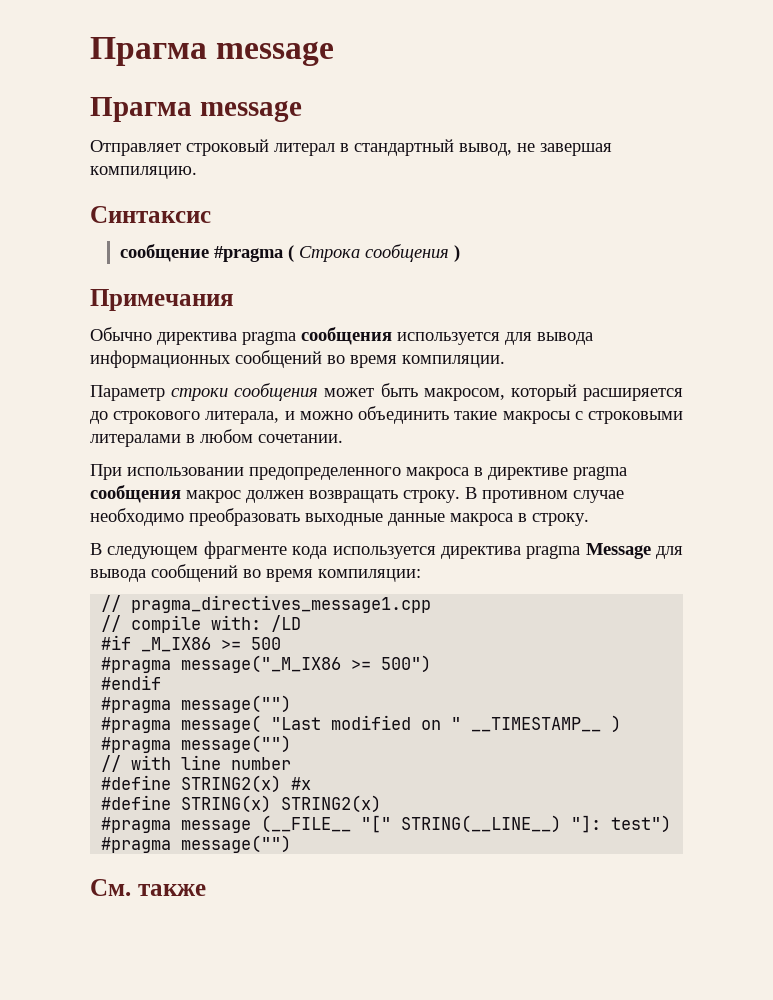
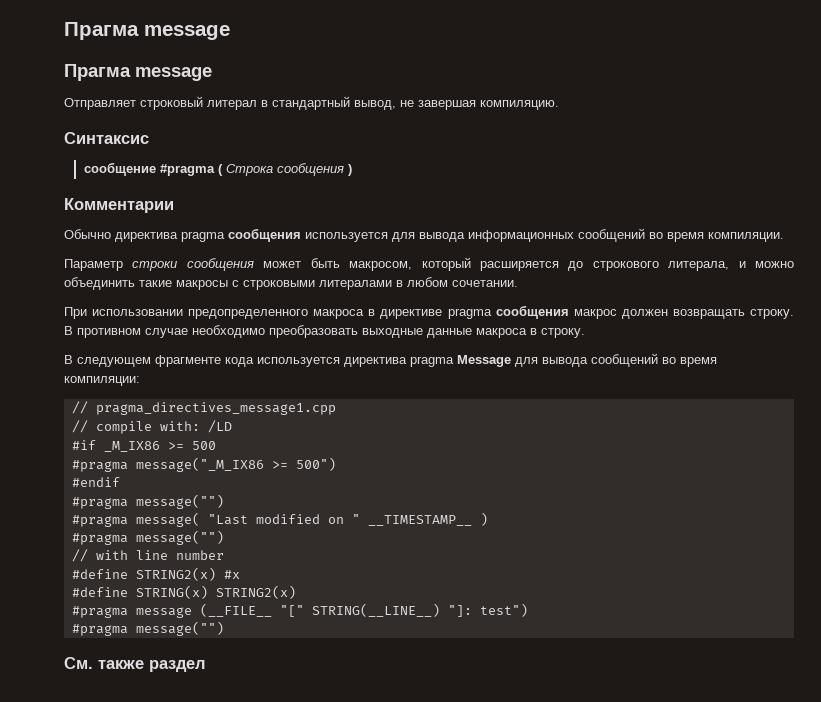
[90,289,234,311] Примечания -> [64,198,174,213] Комментарии
(206, 890) none -> [149,660,205,672] раздел

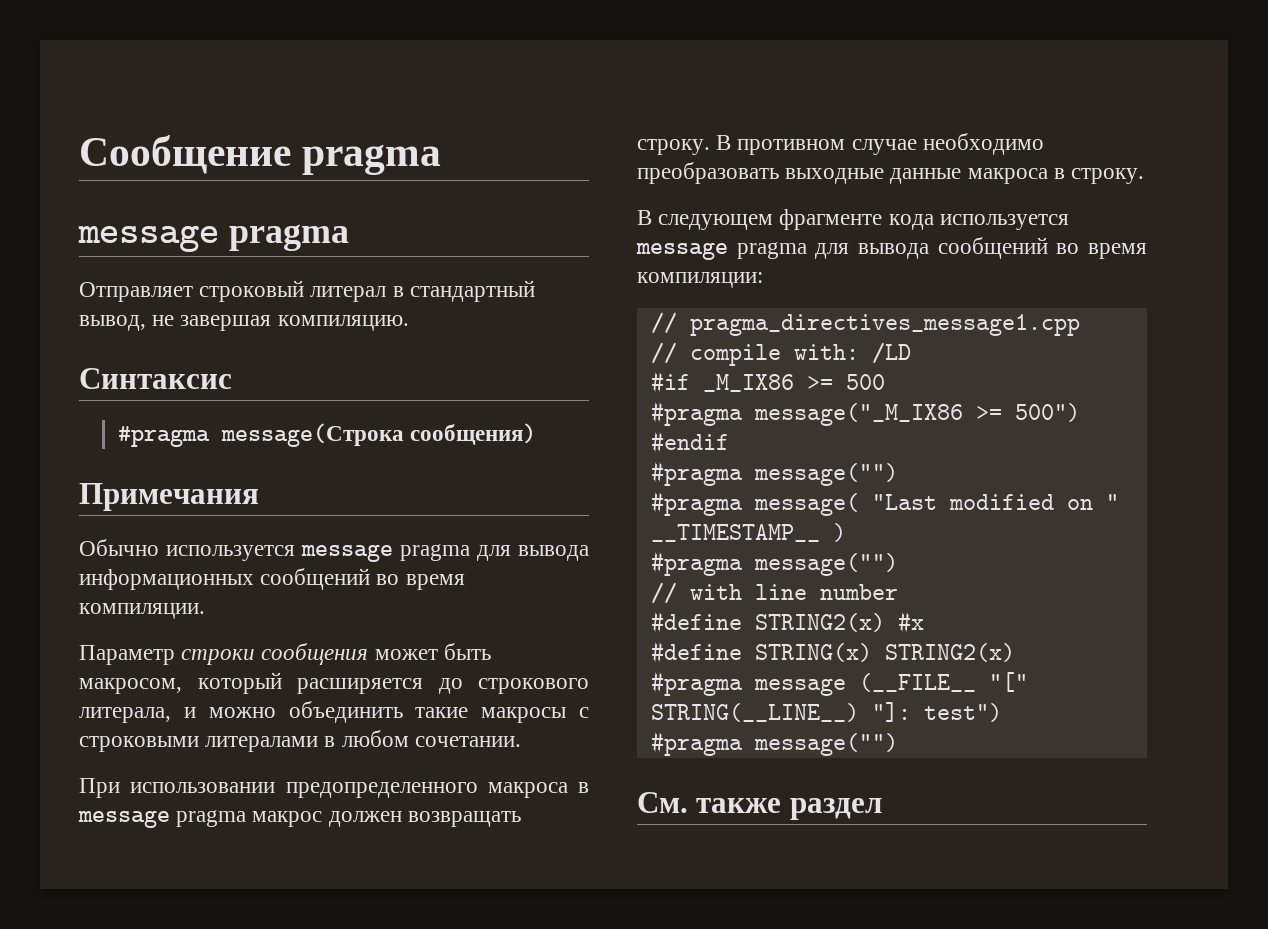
[64,22,230,40] [64,64,212,81] Прагма message // Прагма message -> [79,135,442,175] [78,224,349,252] Сообщение pragma // message pragma
[83,162,352,176] [64,198,174,213] [64,228,388,242] сообщение #pragma ( Строка сообщения ) // Комментарии // Обычно директива pragma сообщения используется -> [117,423,536,447] [79,483,259,511] [79,539,470,562] #pragma message(Строка сообщения) // Примечания // Обычно используется message pragma
[380,305,569,319] директиве pragma сообщения -> [78,810,247,828] message pragma
[344,355,511,367] директива pragma Message -> [636,242,807,260] message pragma

